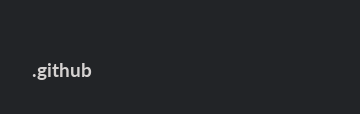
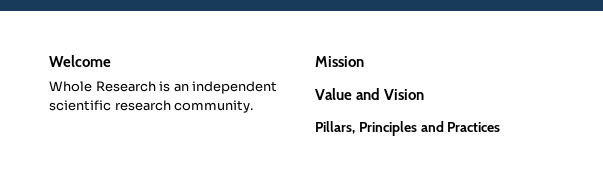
[32,63,92,80] .github -> [49,55,111,67] [49,81,278,94] [49,100,254,113] [315,56,364,67] [315,88,425,100] [315,121,501,136] Welcome // Whole Research is an independent scientific research community. // Mission // Value and Vision // Pillars, Principles and Practices

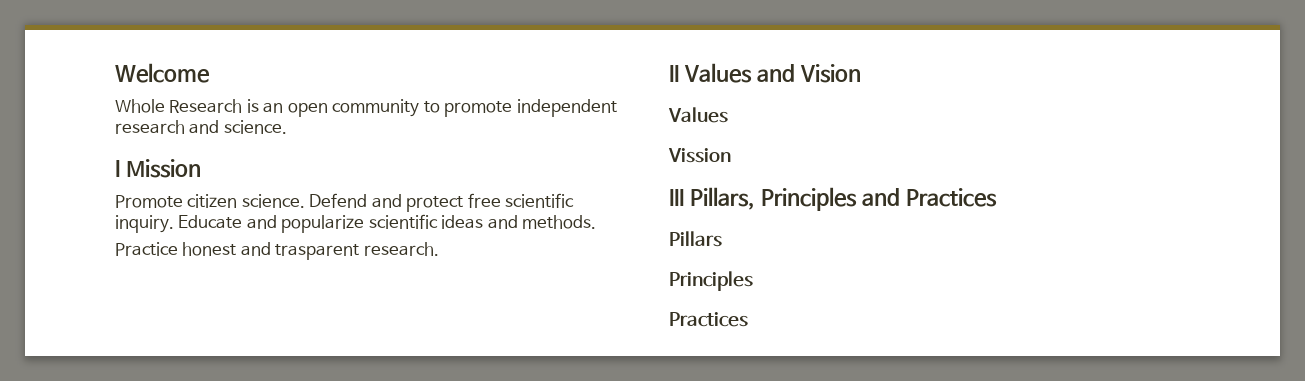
[192,81,278,94] [49,100,254,113] [315,56,364,67] [315,88,352,100] independent scientific research community. // Mission // Value -> [287,99,617,117] [115,120,287,134] [115,159,201,178] [115,193,575,212] [115,214,597,233] [115,242,439,260] [669,63,752,83] open community to promote independent research and science. // I Mission // Promote citizen science. Defend and protect free scientific inquiry. Educate and popularize scientific ideas and methods. // Practice honest and trasparent research. // II Values
(425, 94) none -> [668,107,728,123] [668,148,731,163] [669,189,684,206] Values // Vission // III
(501, 127) none -> [669,231,722,247] [669,271,753,291] [669,312,748,327] // Pillars // Principles // Practices

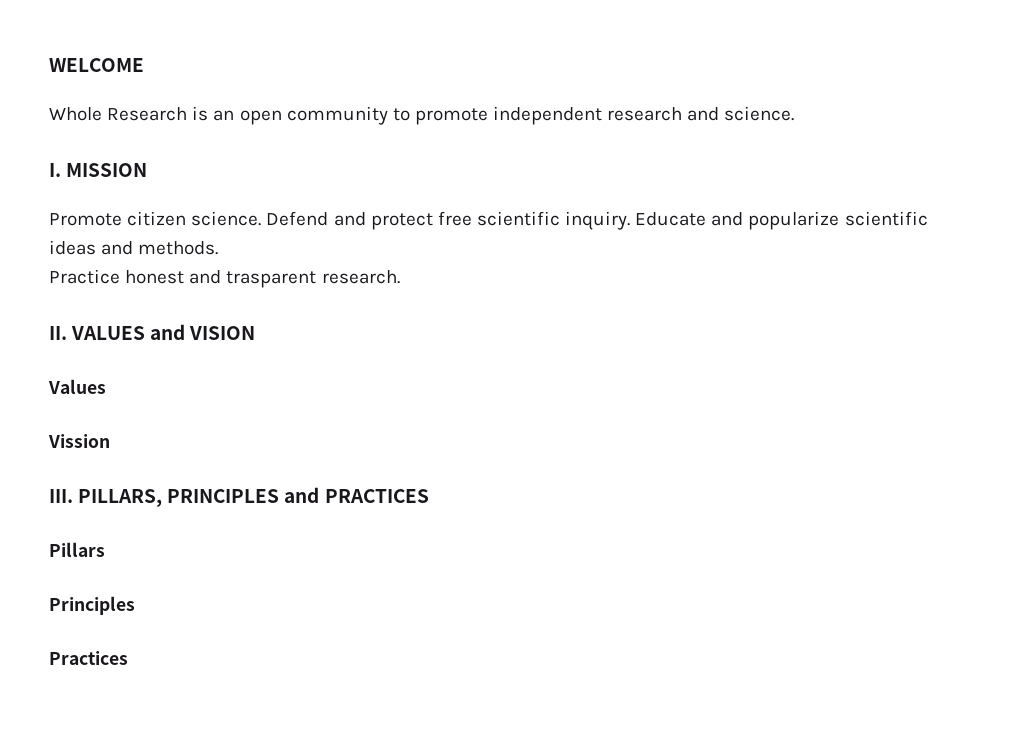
[115,63,210,83] Welcome -> [49,58,144,72] WELCOME
[115,159,201,178] I Mission -> [49,163,148,177] I. MISSION
[669,63,861,83] [668,107,728,123] [668,148,731,163] [669,187,997,211] II Values and Vision // Values // Vission // III Pillars, Principles and Practices -> [49,324,256,340] [48,379,106,394] [48,434,110,448] [49,487,429,507] II. VALUES and VISION // Values // Vission // III. PILLARS, PRINCIPLES and PRACTICES

